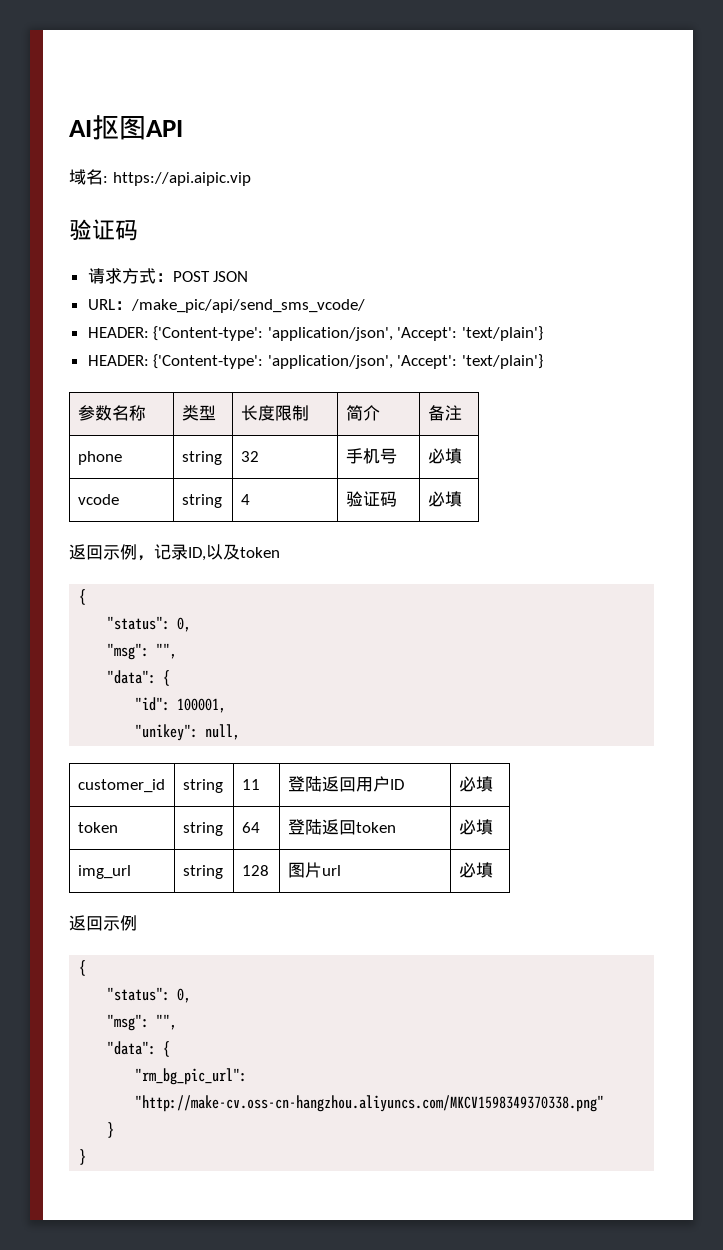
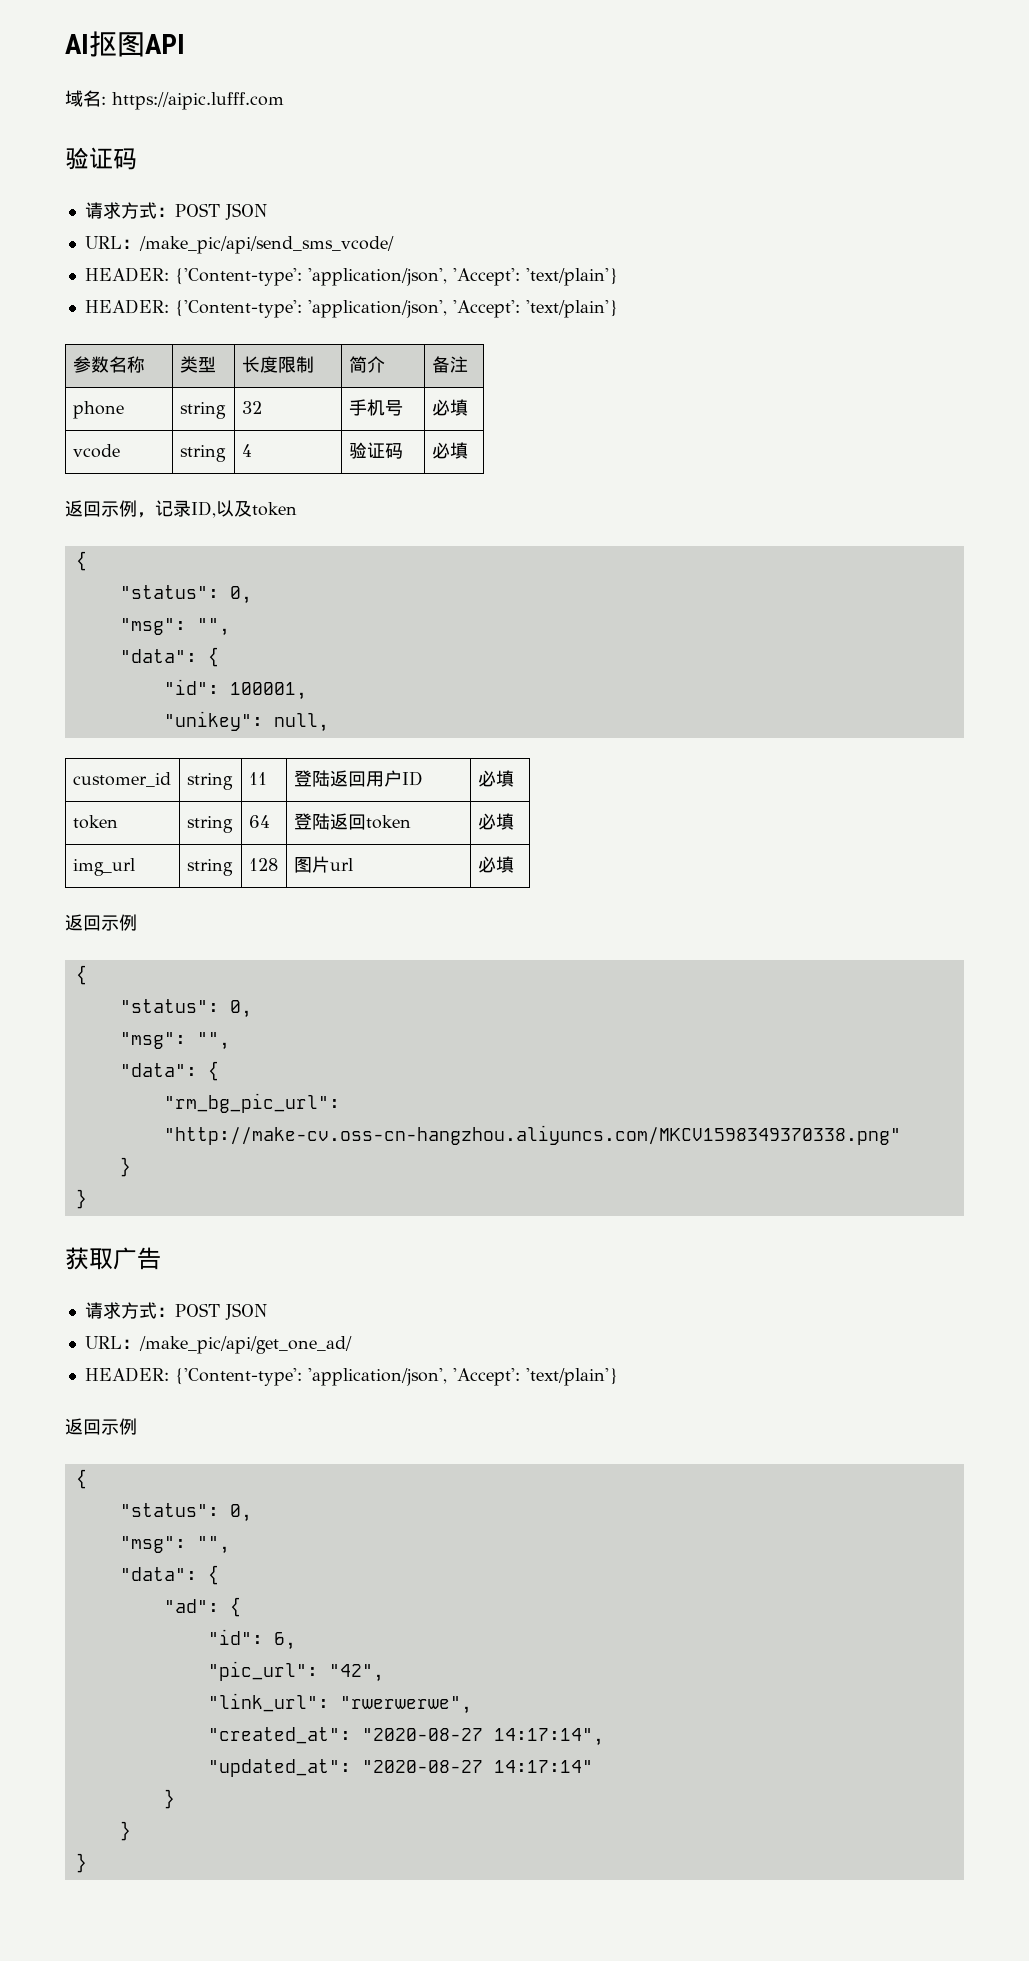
[112,172,251,186] https://api.aipic.vip -> [112,92,284,110] https://aipic.lufff.com
(87, 1157) none -> [65,1247,161,1270] [84,1302,267,1320] [84,1336,352,1354] [84,1367,618,1386] [65,1418,137,1435] [75,1469,87,1489] [119,1503,252,1522] [119,1536,230,1554] [119,1565,219,1585] [163,1597,241,1617] [207,1629,296,1650] [207,1661,384,1682] [207,1693,472,1714] [207,1727,604,1746] [207,1759,593,1777] [163,1789,175,1809] [119,1821,131,1841] [75,1853,87,1873] // 获取广告 // 请求方式：POST JSON // URL：/make_pic/api/get_one_ad/ // HEADER: {'Content-type': 'application/json', 'Accept': 'text/plain'} // 返回示例 // { // "status": 0, // "msg": "", // "data": { // "ad": { // "id": 6, // "pic_url": "42", // "link_url": "rwerwerwe", // "created_at": "2020-08-27 14:17:14", // "updated_at": "2020-08-27 14:17:14" // } // } // }

